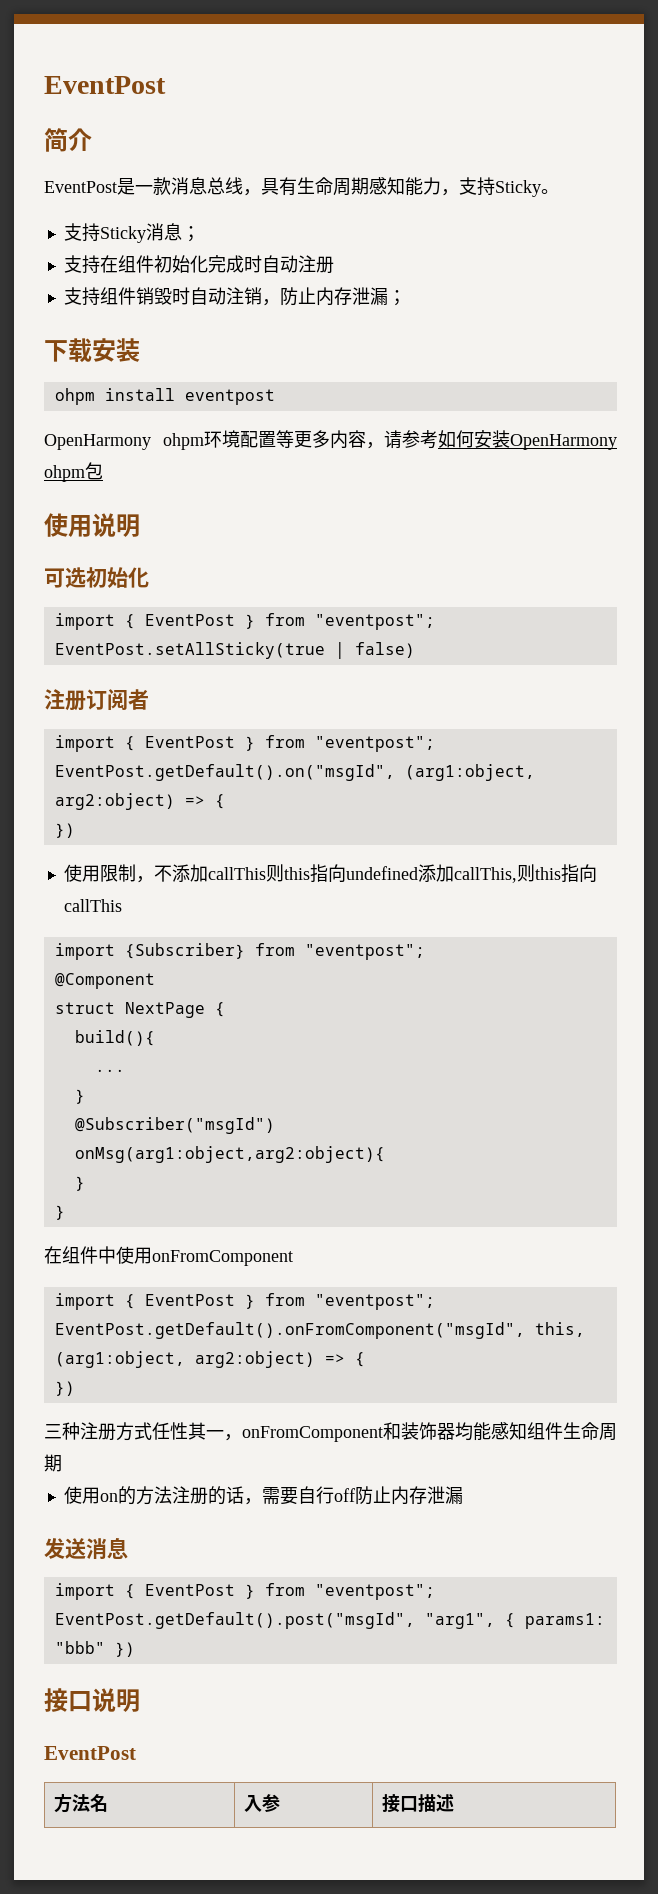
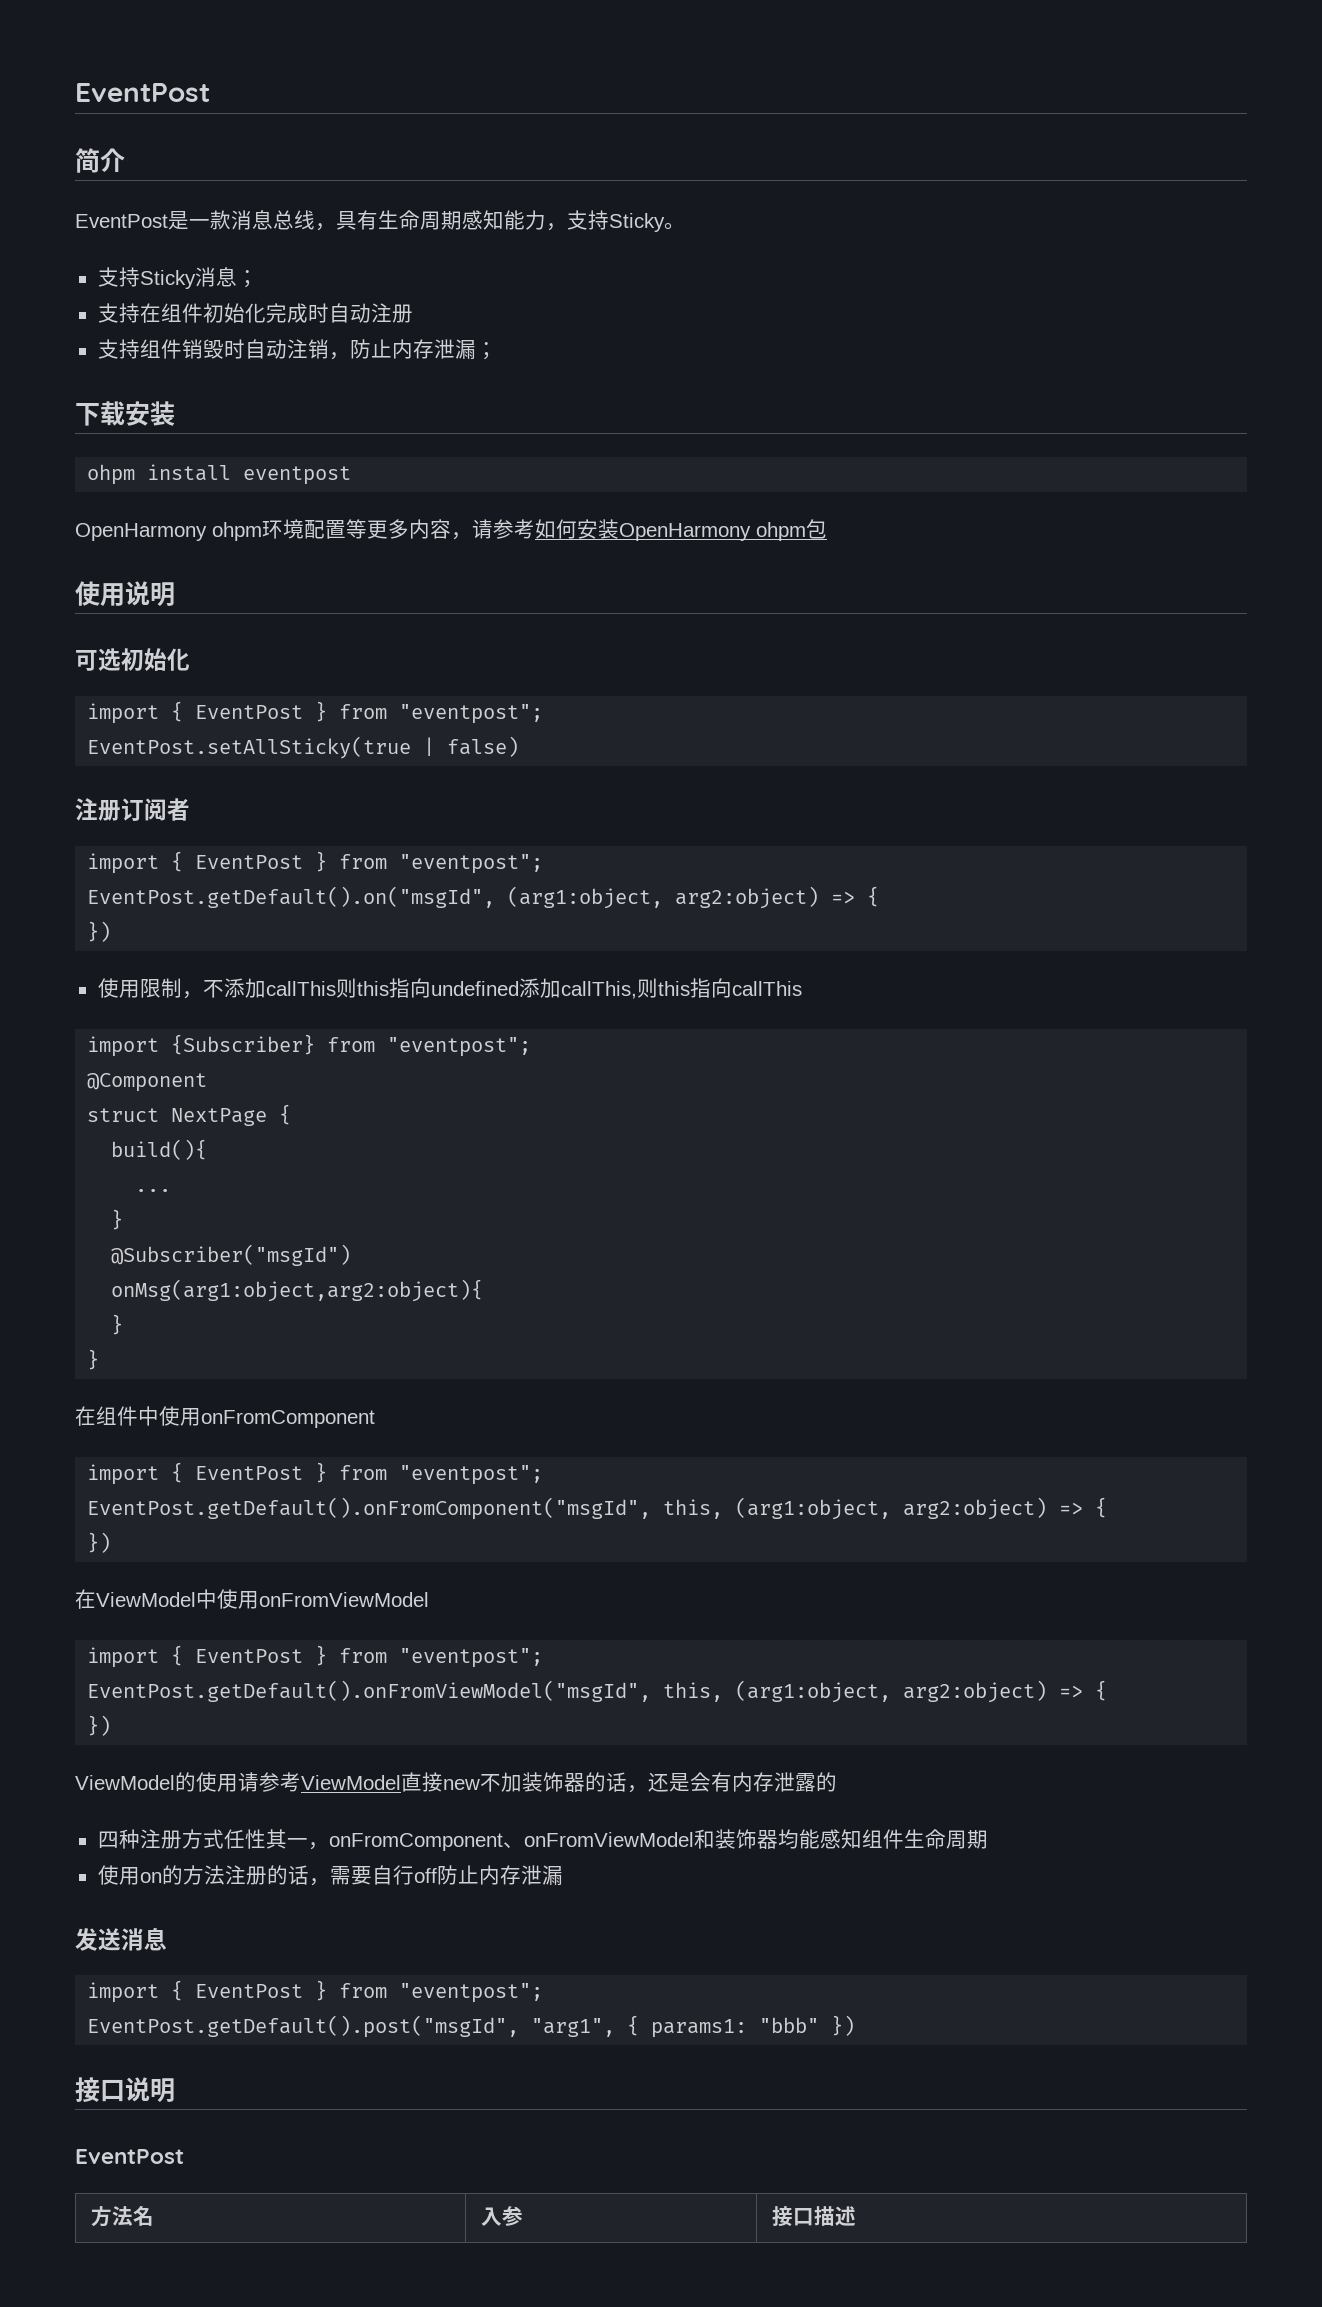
[44,1424,62,1439] 三 -> [75,1589,429,1609] [87,1645,544,1668] [87,1680,1108,1703] [87,1715,112,1736] [75,1772,837,1793] [97,1831,119,1849] 在ViewModel中使用onFromViewModel // import { EventPost } from "eventpost"; // EventPost.getDefault().onFromViewModel("msgId", this, (arg1:object, arg2:object) => { // }) // ViewModel的使用请参考ViewModel直接new不加装饰器的话，还是会有内存泄露的 // 四
(383, 1434) none -> [502,1832,694,1848] 、onFromViewModel

